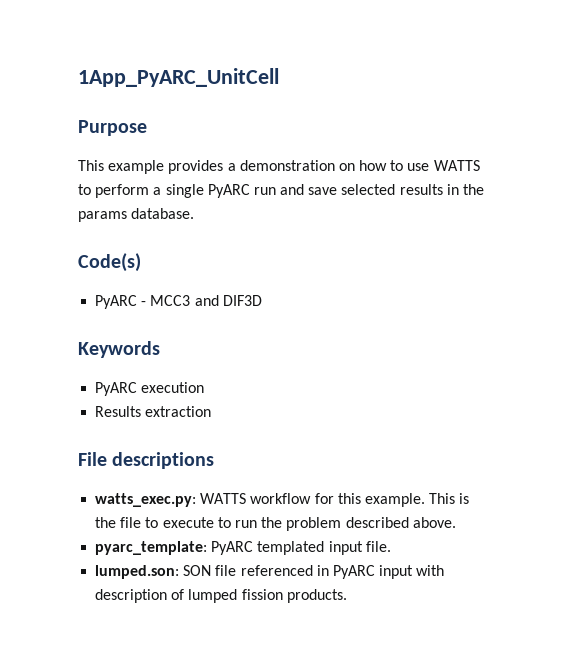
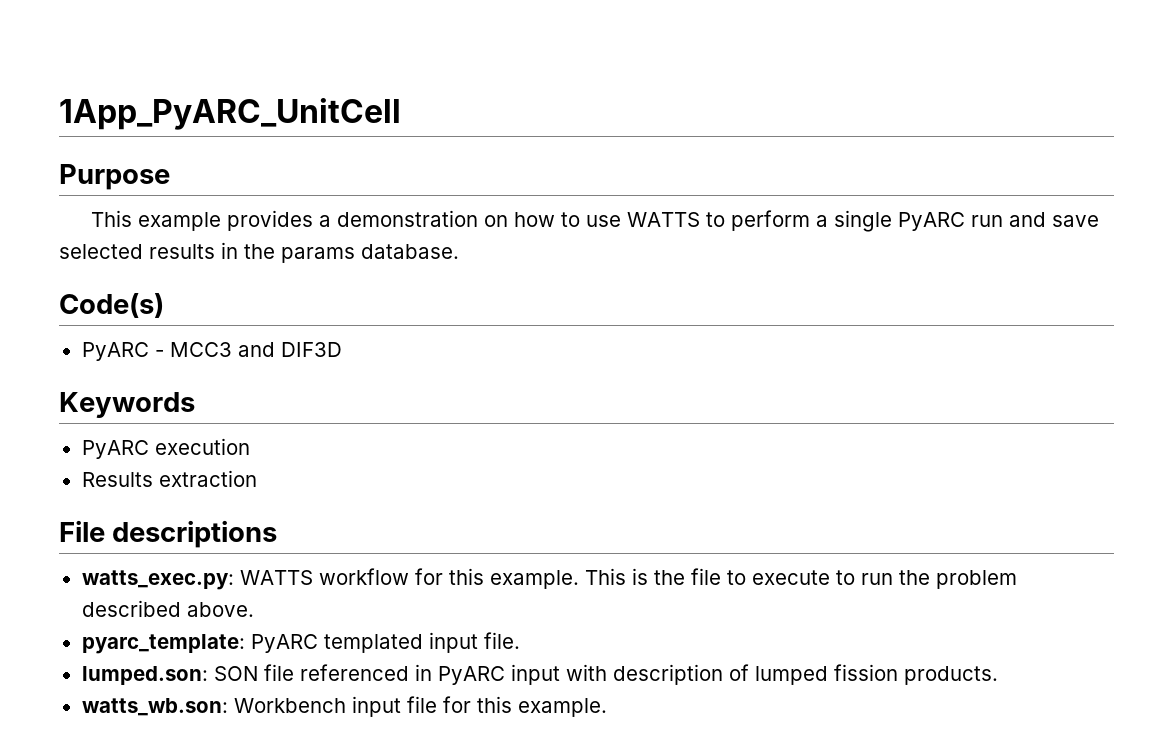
(347, 596) none -> [81,696,607,717] // watts_wb.son: Workbench input file for this example.

